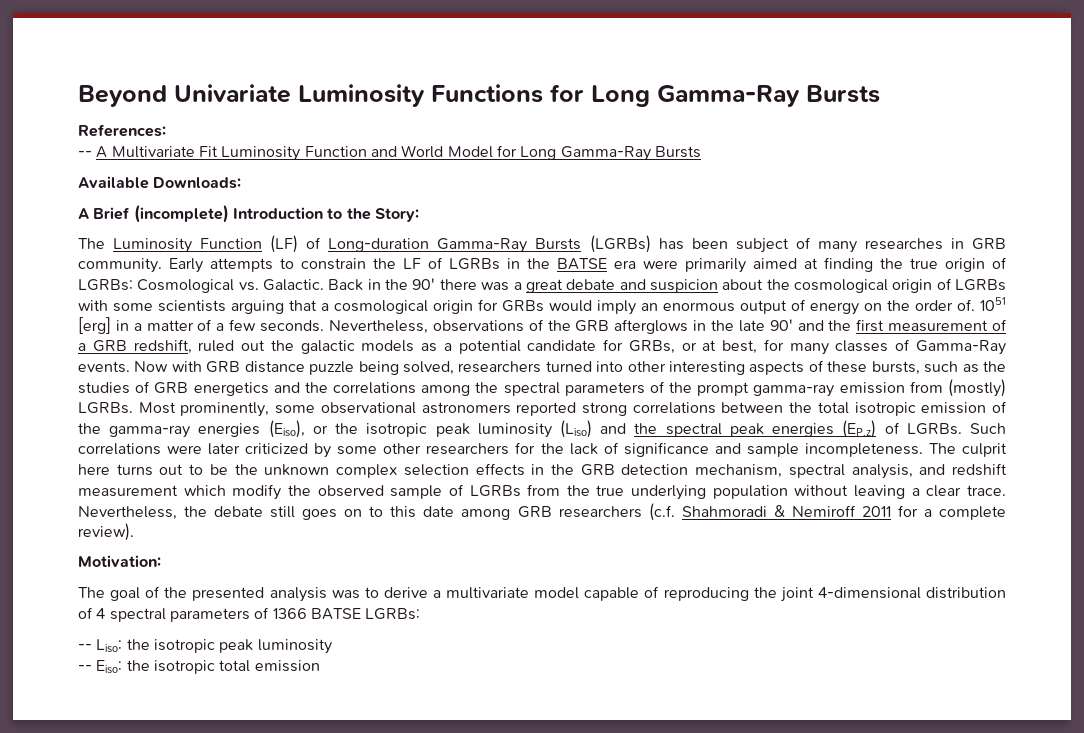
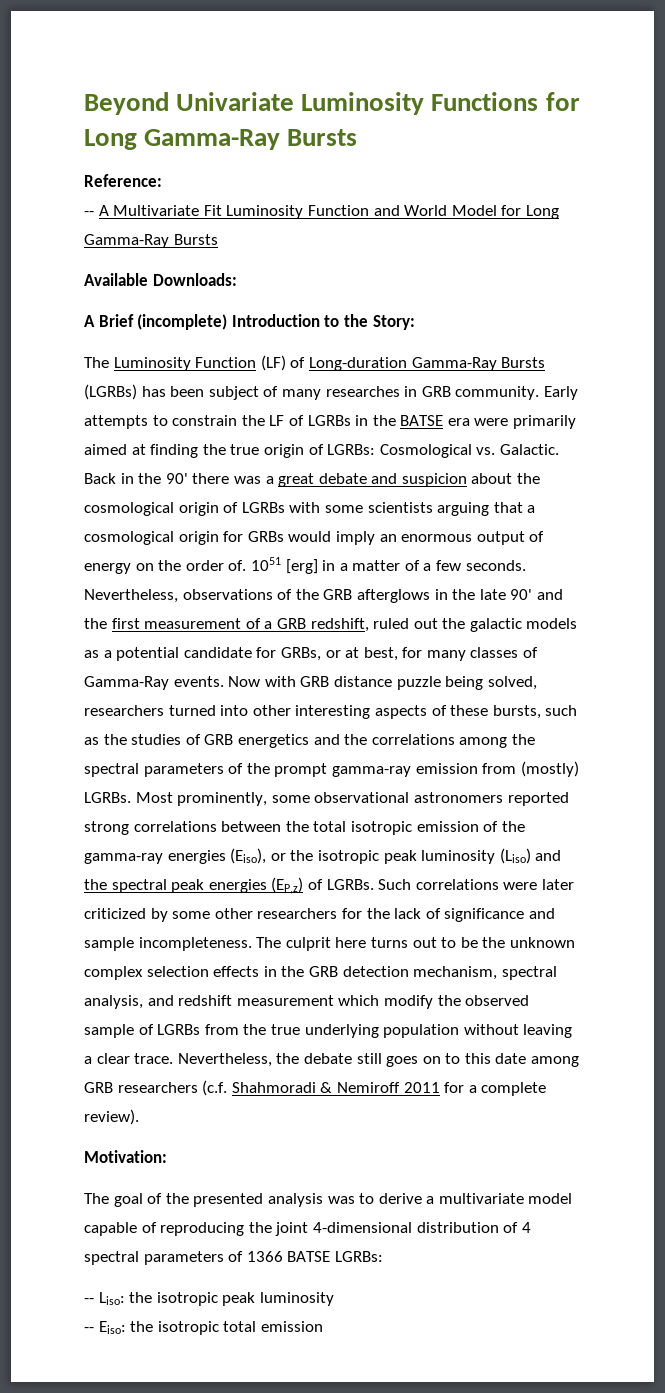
[78,124,166,137] References: -> [84,174,162,187] Reference:

